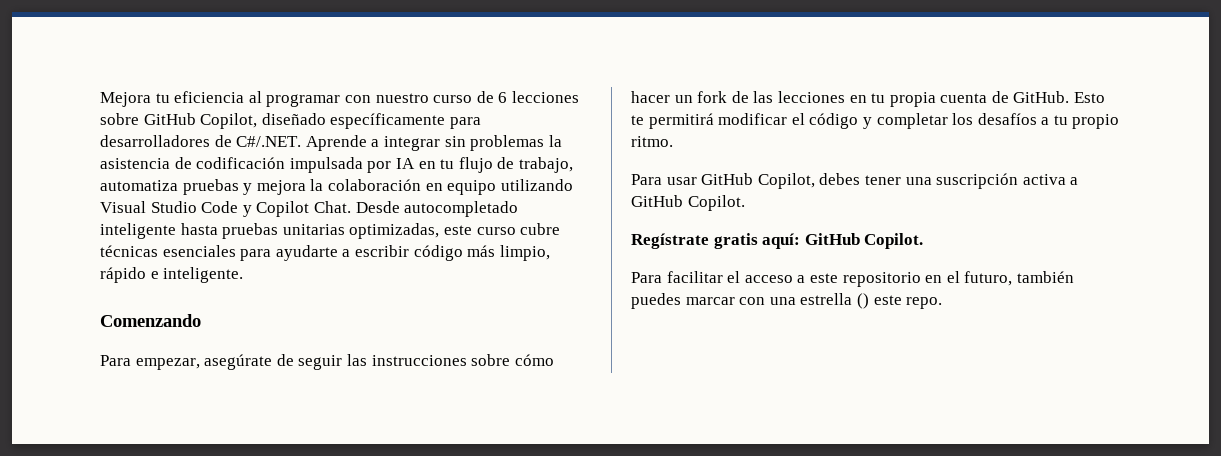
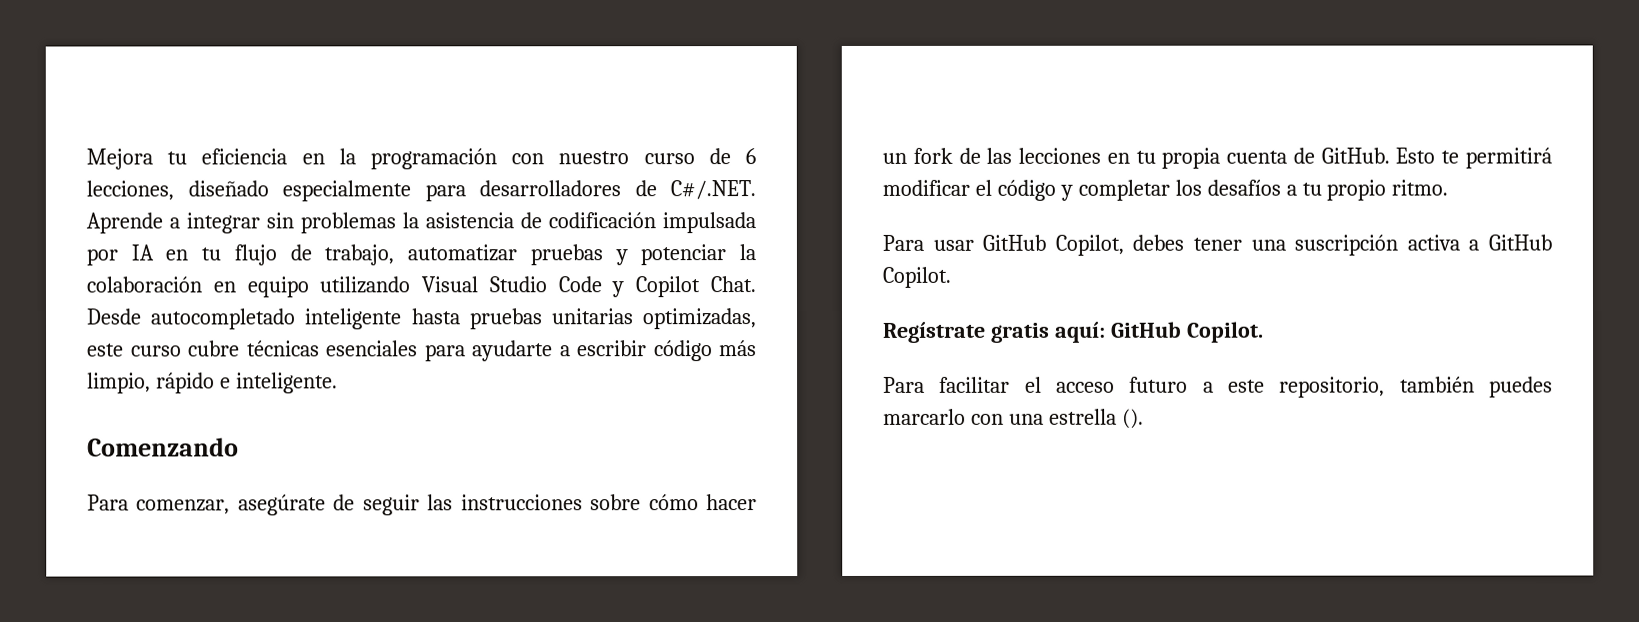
[248,91,341,107] al programar -> [301,148,497,170] en la programación
[511,91,579,103] [100,113,446,129] lecciones sobre GitHub Copilot, diseñado específicamente -> [86,180,411,202] lecciones, diseñado especialmente
[100,180,178,191] automatiza -> [407,244,518,262] automatizar
[256,180,306,195] mejora -> [640,244,727,266] potenciar
[135,358,200,370] empezar, -> [136,499,231,515] comenzar,
(793, 279) none -> [1129,376,1189,393] futuro
[842,271,1013,287] repositorio en el futuro, -> [1279,376,1386,398] repositorio,
[685,297,735,305] marcar -> [883,408,966,425] marcarlo
[856,293,943,309] () este repo. -> [1121,408,1144,429] ().

